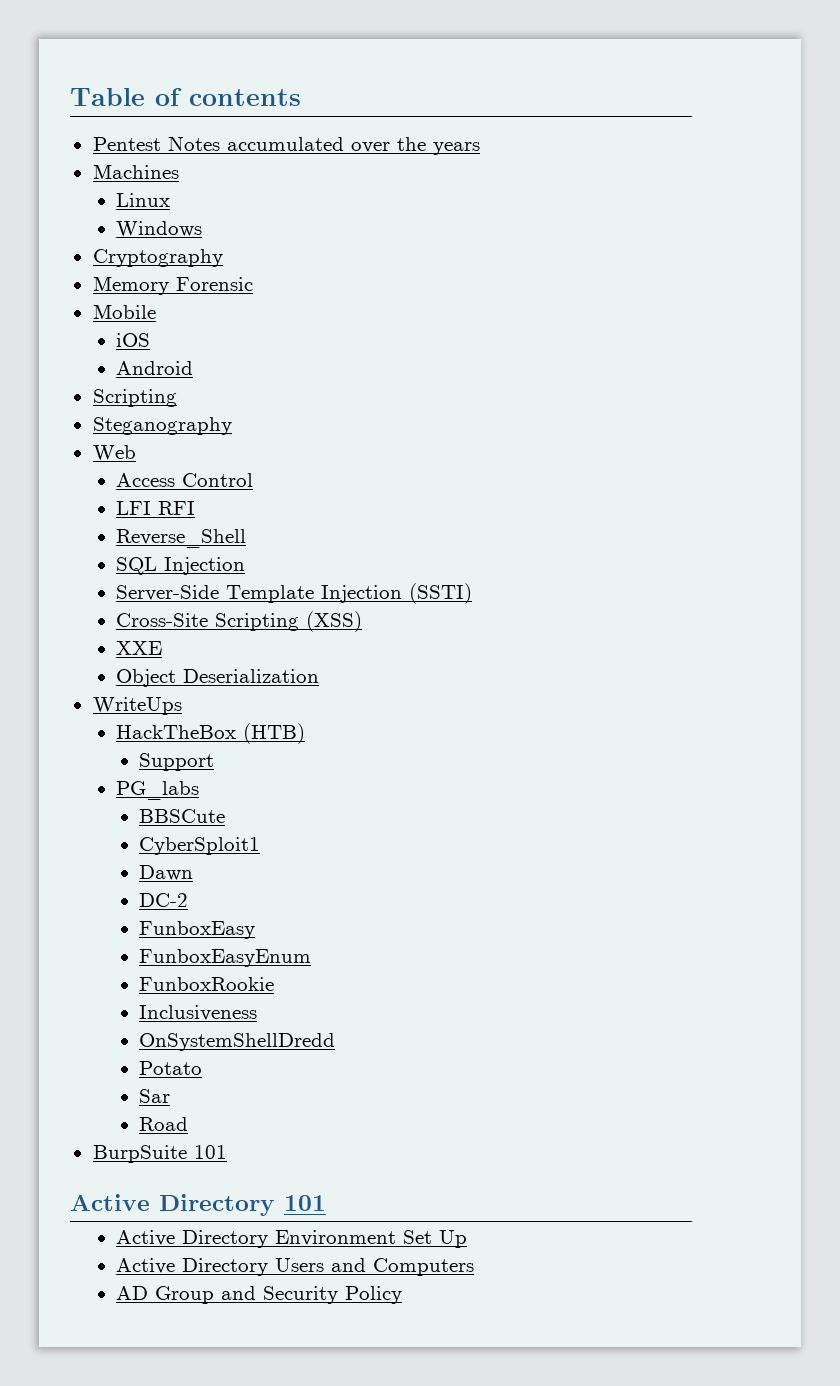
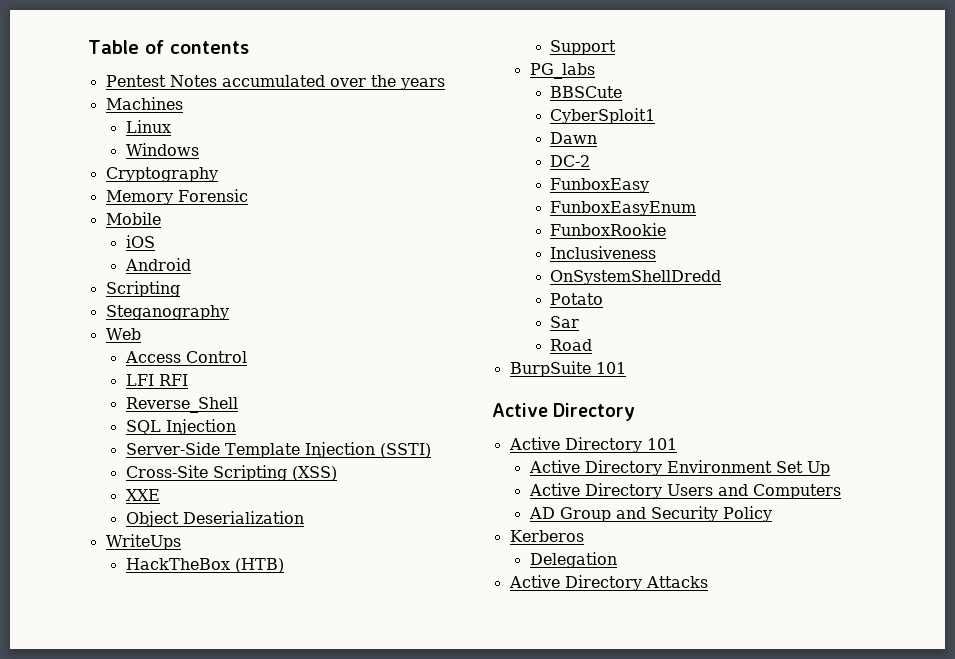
(275, 1205) none -> [508,437,642,453] // Active Directory
(403, 1295) none -> [509,530,584,542] [529,552,617,568] [508,575,708,591] // Kerberos // Delegation // Active Directory Attacks

